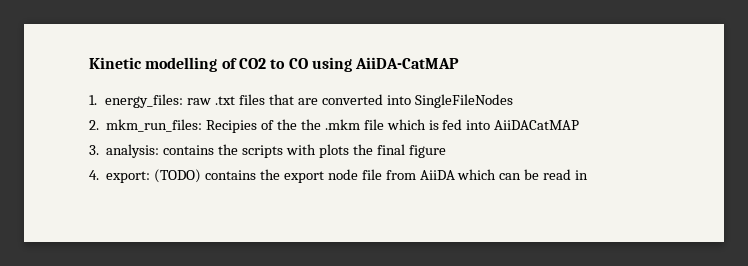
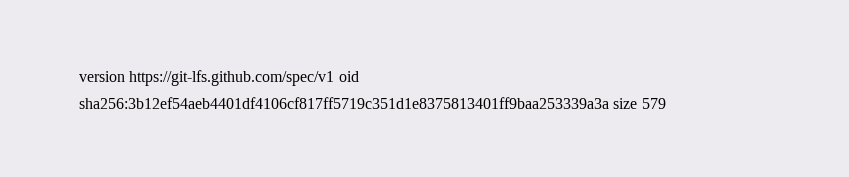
[89,57,460,72] [89,94,513,108] [89,119,580,133] [89,144,446,158] [89,169,589,183] Kinetic modelling of CO2 to CO using AiiDA-CatMAP // 1. energy_files: raw .txt files that are converted into SingleFileNodes // 2. mkm_run_files: Recipies of the the .mkm file which is fed into AiiDACatMAP // 3. analysis: contains the scripts with plots the final figure // 4. export: (TODO) contains the export node file from AiiDA which can be read in -> [79,70,359,86] [79,97,666,109] version https://git-lfs.github.com/spec/v1 oid sha256:3b12ef54aeb4401df4106cf817ff5719c351d1e8375813401ff9baa253339a3a size 579

